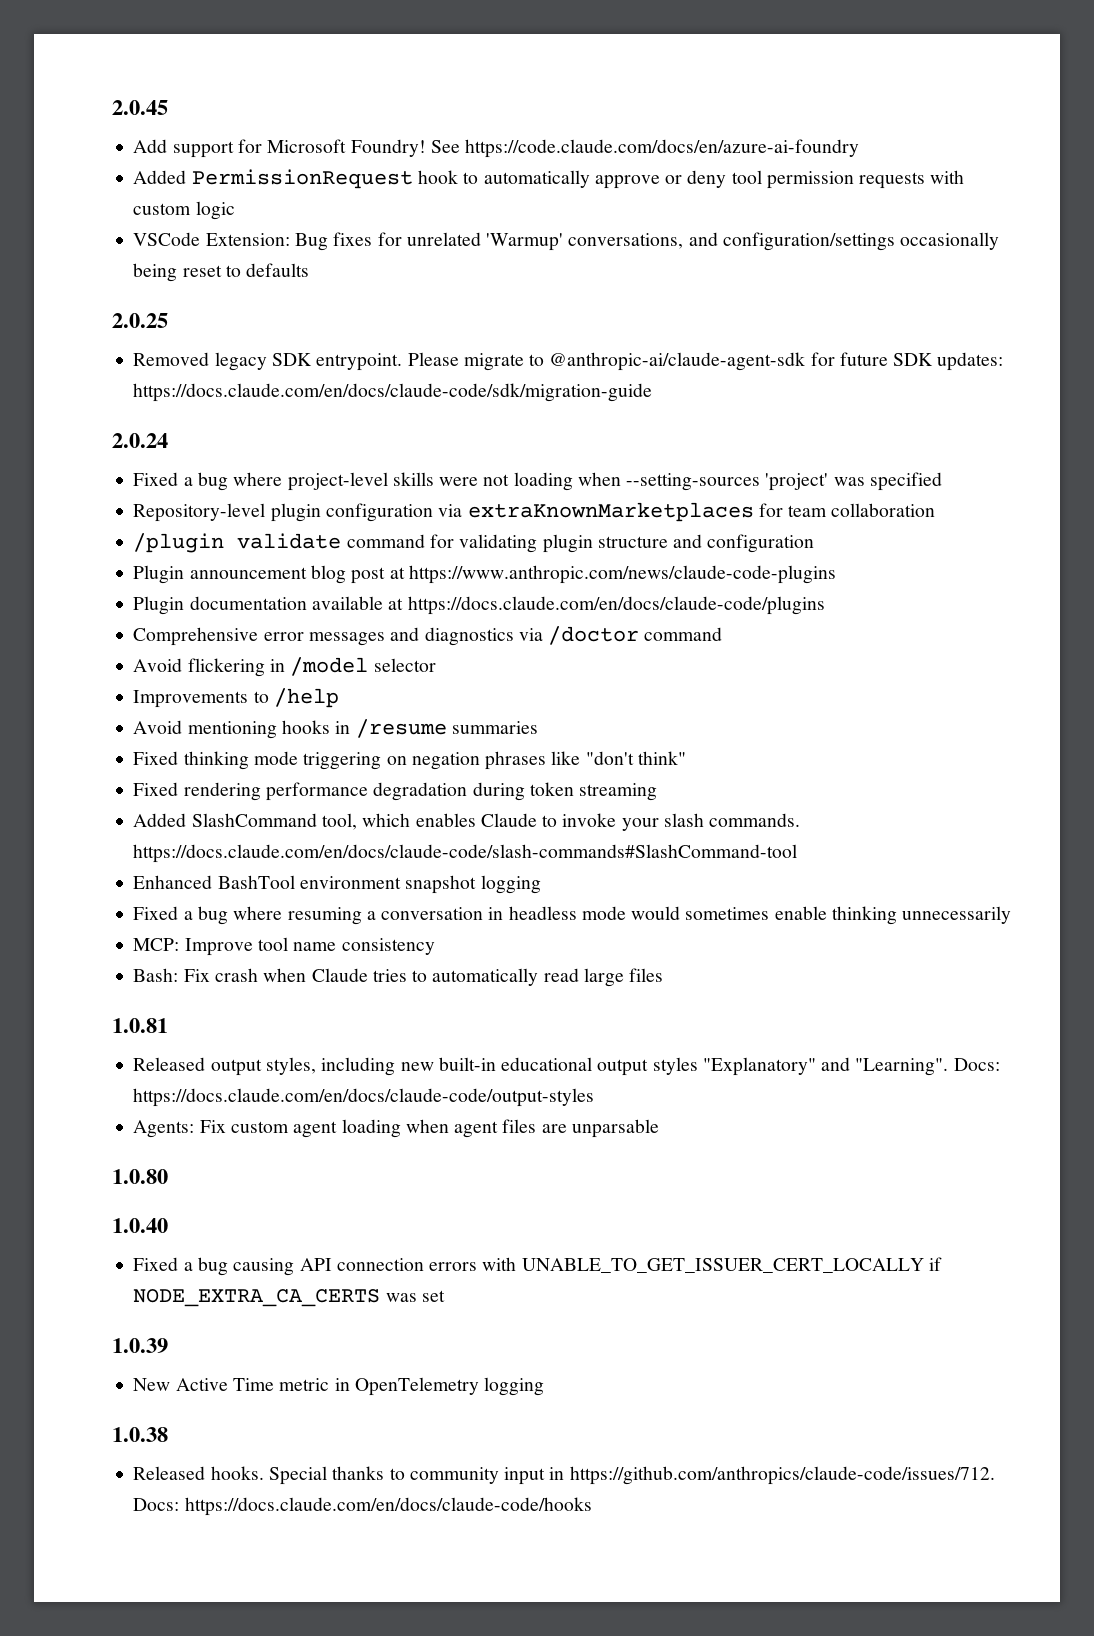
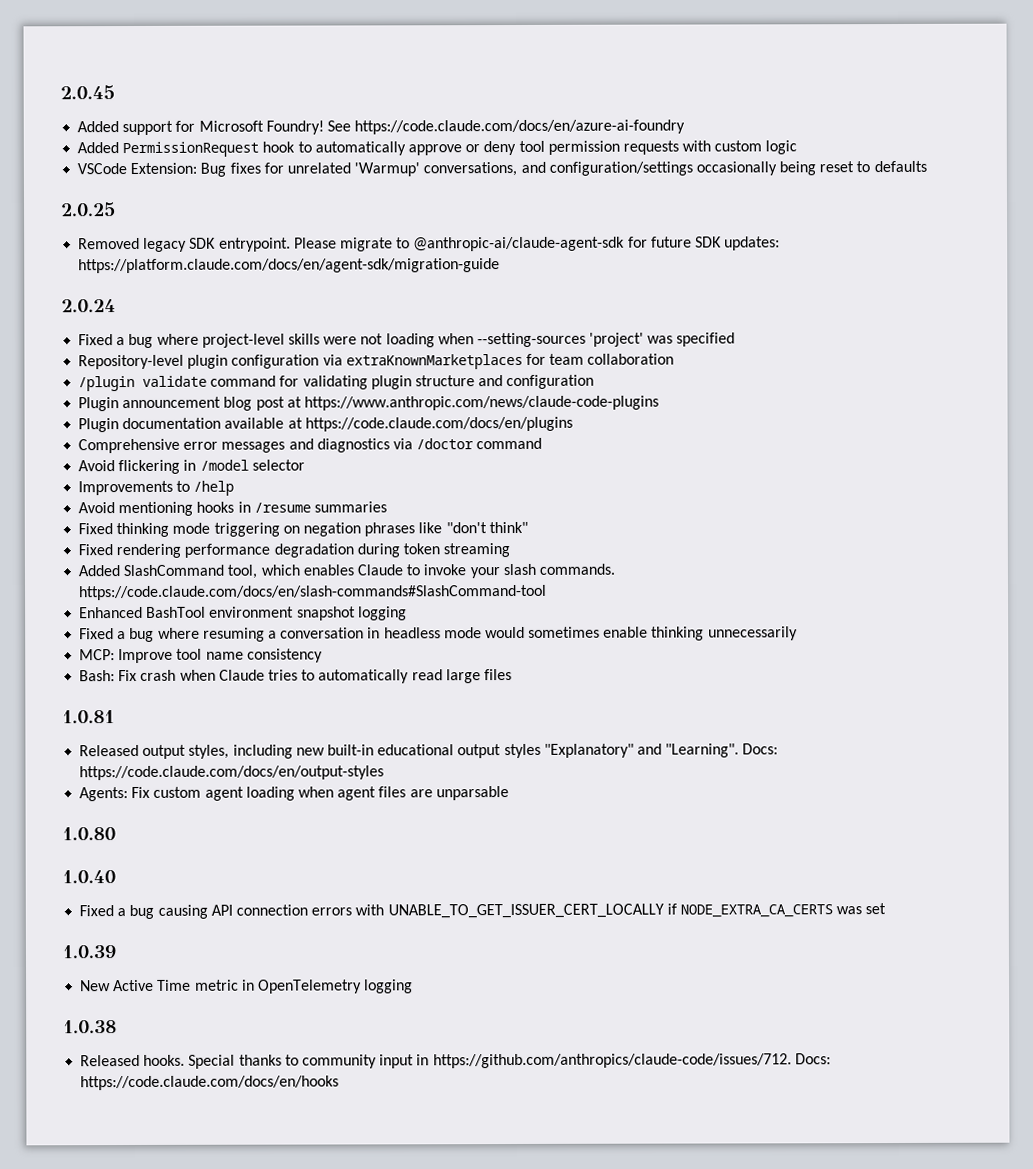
[133,139,168,153] Add -> [77,121,120,133] Added
[133,383,653,402] https://docs.claude.com/en/docs/claude-code/sdk/migration-guide -> [78,258,501,274] https://platform.claude.com/docs/en/agent-sdk/migration-guide
[407,596,825,615] https://docs.claude.com/en/docs/claude-code/plugins -> [304,416,573,432] https://code.claude.com/docs/en/plugins
[133,844,798,863] https://docs.claude.com/en/docs/claude-code/slash-commands#SlashCommand-tool -> [79,584,548,601] https://code.claude.com/docs/en/slash-commands#SlashCommand-tool
[133,1088,595,1107] https://docs.claude.com/en/docs/claude-code/output-styles -> [79,765,385,781] https://code.claude.com/docs/en/output-styles
[184,1497,592,1516] https://docs.claude.com/en/docs/claude-code/hooks -> [80,1075,340,1091] https://code.claude.com/docs/en/hooks

